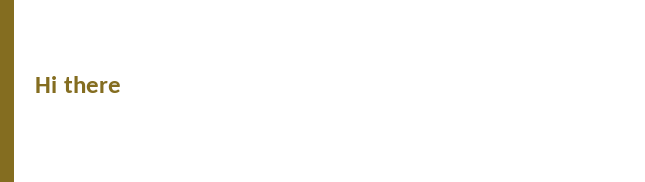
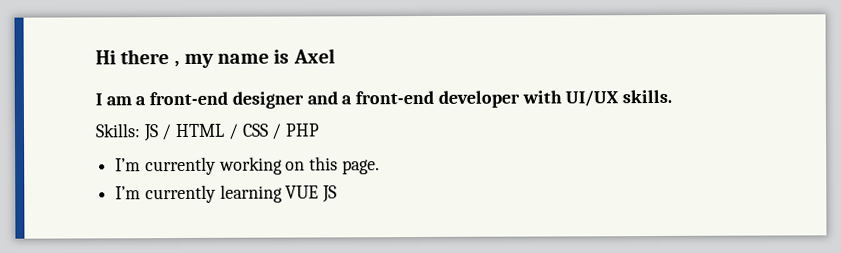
(121, 84) none -> [173,48,335,68] [95,89,672,109] [95,123,321,142] [115,156,380,176] [115,184,338,204] , my name is Axel // I am a front-end designer and a front-end developer with UI/UX skills. // Skills: JS / HTML / CSS / PHP // I’m currently working on this page. // I’m currently learning VUE JS

